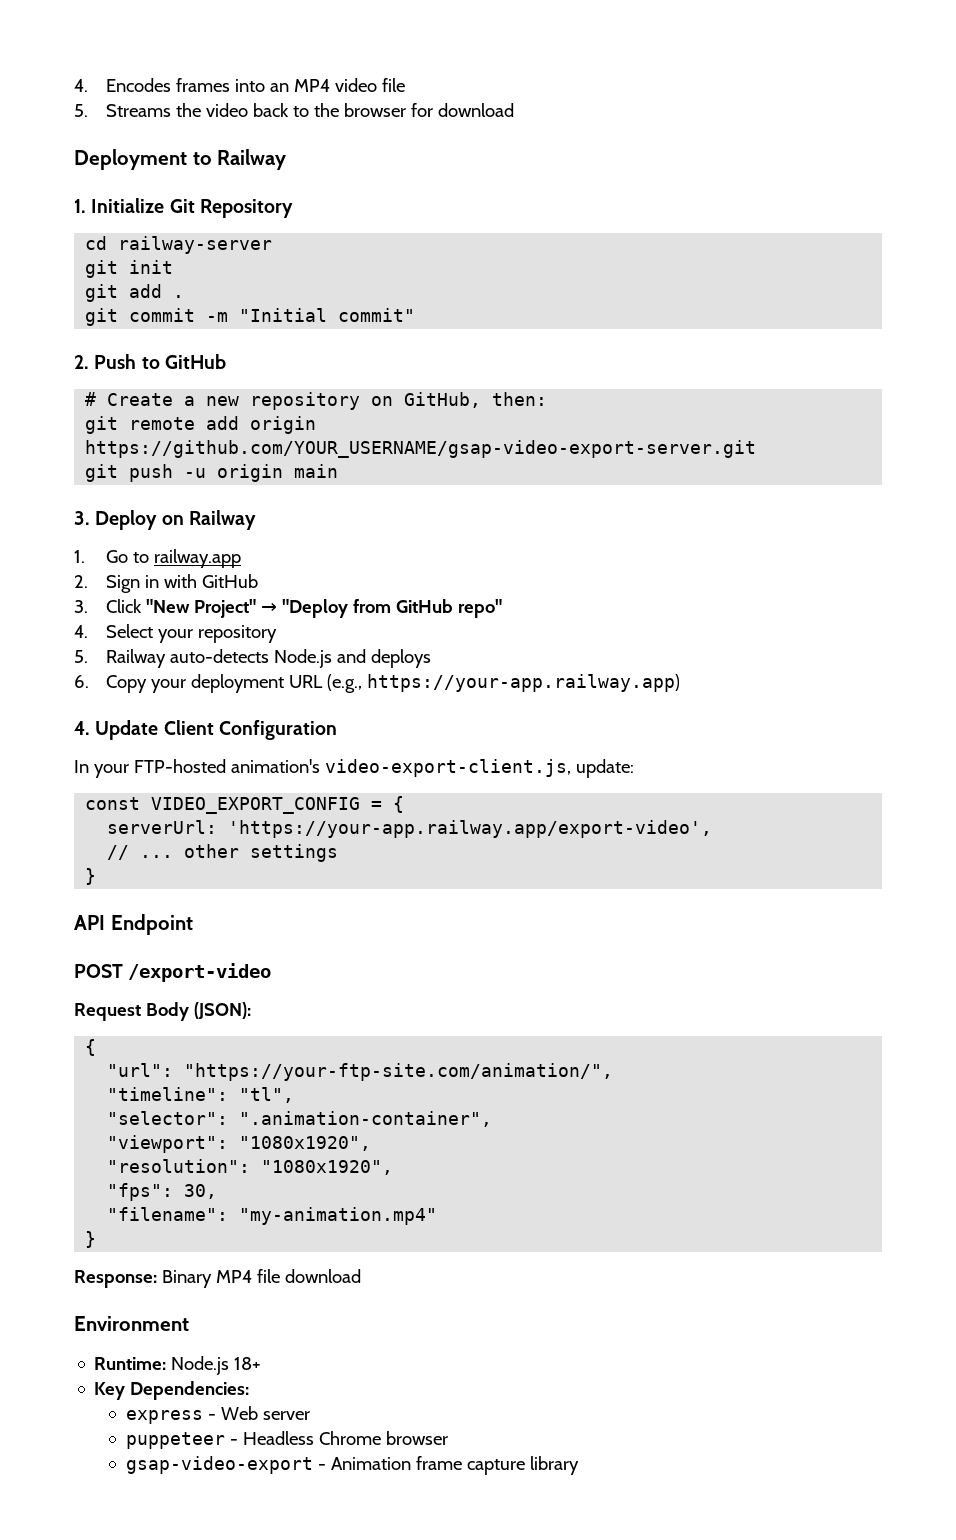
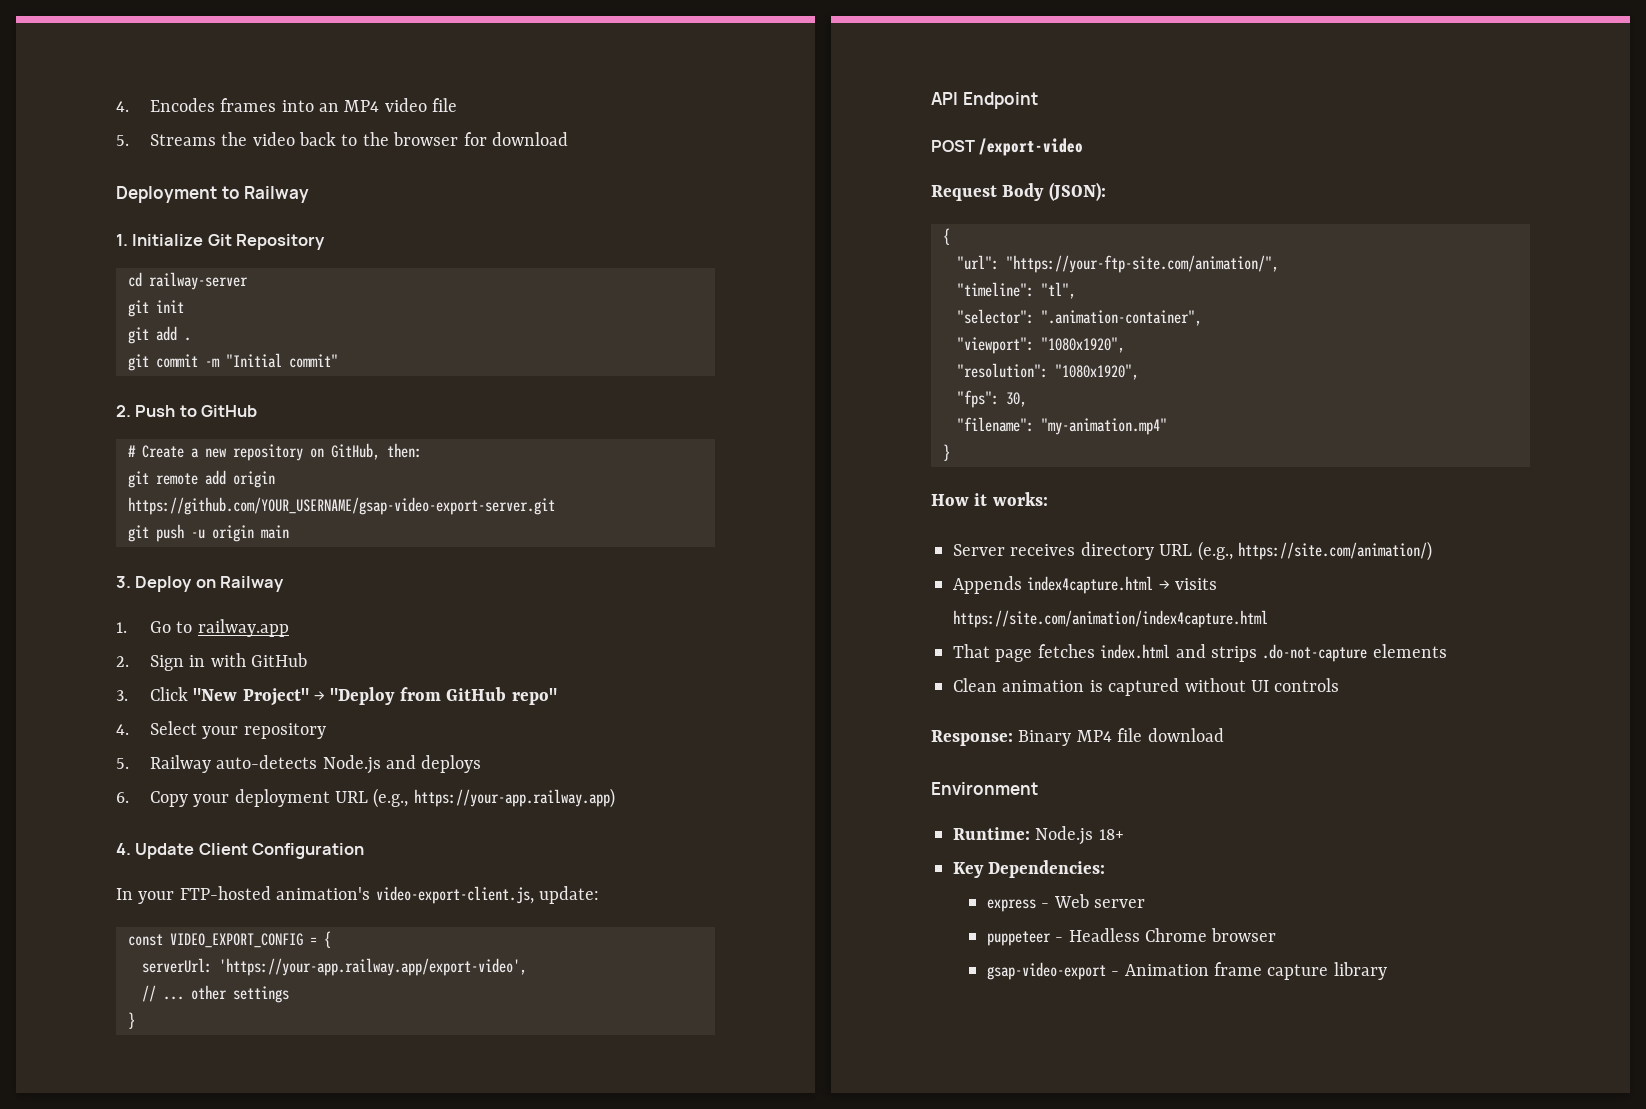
(97, 1239) none -> [931,492,1048,506] [953,541,1432,561] [953,576,1218,594] [953,610,1268,628] [953,644,1447,662] [953,678,1340,696] // How it works: // Server receives directory URL (e.g., https://site.com/animation/) // Appends index4capture.html → visits https://site.com/animation/index4capture.html // That page fetches index.html and strips .do-not-capture elements // Clean animation is captured without UI controls

